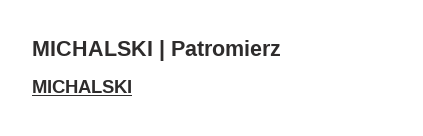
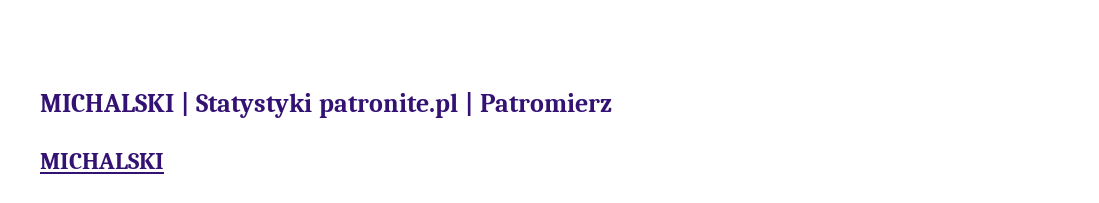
(165, 50) none -> [196,92,474,118] Statystyki patronite.pl |

